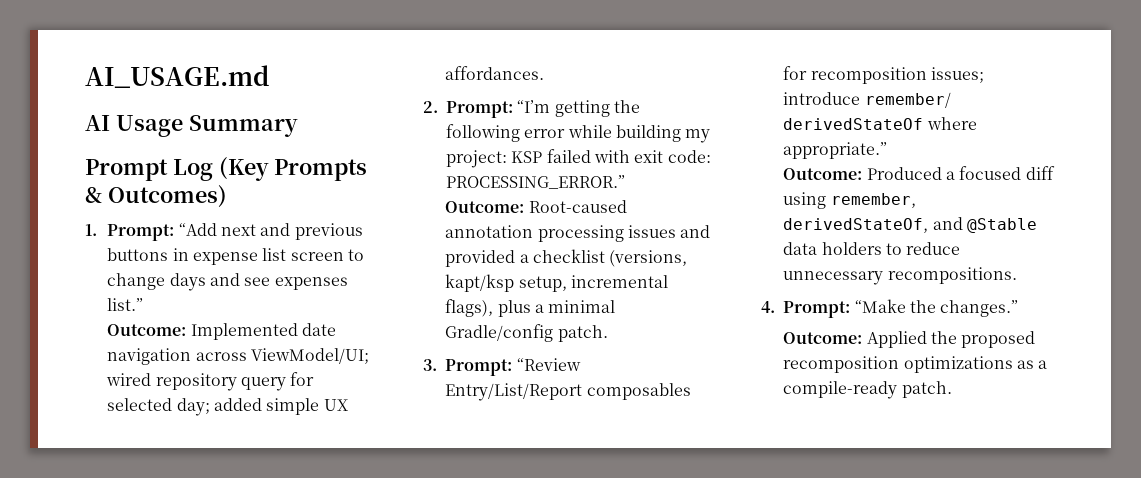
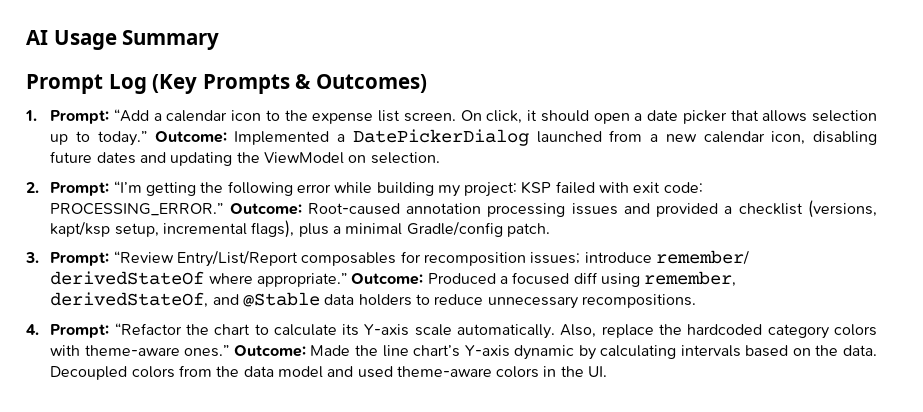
[85,65,269,88] AI_USAGE.md // -> (26, 37) none
[221,223,363,240] [107,248,364,265] [107,273,348,291] [107,298,144,311] [107,323,337,340] [107,348,370,365] [106,372,315,391] [107,398,348,416] [445,66,545,80] next and previous buttons in expense list screen to change days and see expenses list.” // Outcome: Implemented date navigation across ViewModel/UI; wired repository query for selected day; added simple UX affordances. -> [153,110,878,124] [50,129,877,146] [50,151,440,166] a calendar icon to the expense list screen. On click, it should open a date picker that allows selection up to today.” Outcome: Implemented a DatePickerDialog launched from a new calendar icon, disabling future dates and updating the ViewModel on selection.
(625, 182) // -> (224, 209) none
(888, 150) // -> (347, 280) none
[854,299,1019,317] [783,331,1036,348] [783,356,1048,373] [783,381,952,399] “Make the changes.” // Outcome: Applied the proposed recomposition optimizations as a compile-ready patch. -> [114,323,878,339] [50,345,877,360] [50,365,608,380] “Refactor the chart to calculate its Y-axis scale automatically. Also, replace the hardcoded category colors with theme-aware ones.” Outcome: Made the line chart’s Y-axis dynamic by calculating intervals based on the data. Decoupled colors from the data model and used theme-aware colors in the UI.

